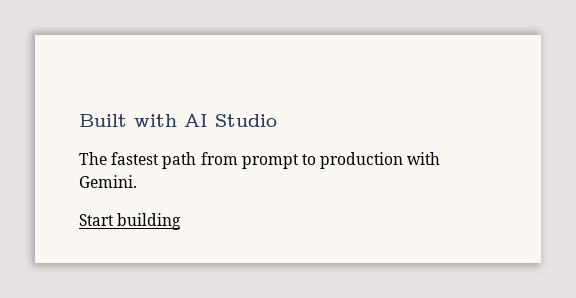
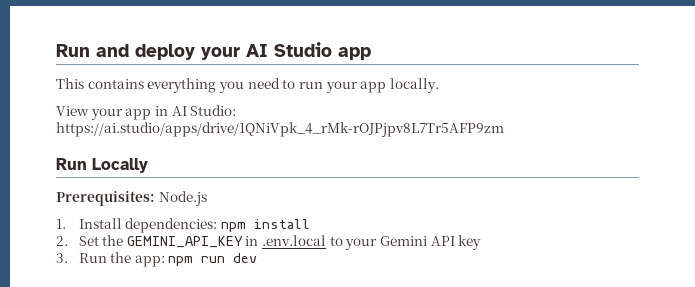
[79,114,277,127] [79,152,441,169] [79,175,137,188] [79,213,182,230] Built with AI Studio // The fastest path from prompt to production with Gemini. // Start building -> [56,42,371,60] [56,78,439,93] [56,105,237,120] [56,122,504,137] [56,158,148,173] [56,191,207,206] [56,218,310,233] [56,235,482,250] [56,252,258,267] Run and deploy your AI Studio app // This contains everything you need to run your app locally. // View your app in AI Studio: https://ai.studio/apps/drive/1QNiVpk_4_rMk-rOJPjpv8L7Tr5AFP9zm // Run Locally // Prerequisites: Node.js // 1. Install dependencies: npm install // 2. Set the GEMINI_API_KEY in .env.local to your Gemini API key // 3. Run the app: npm run dev

